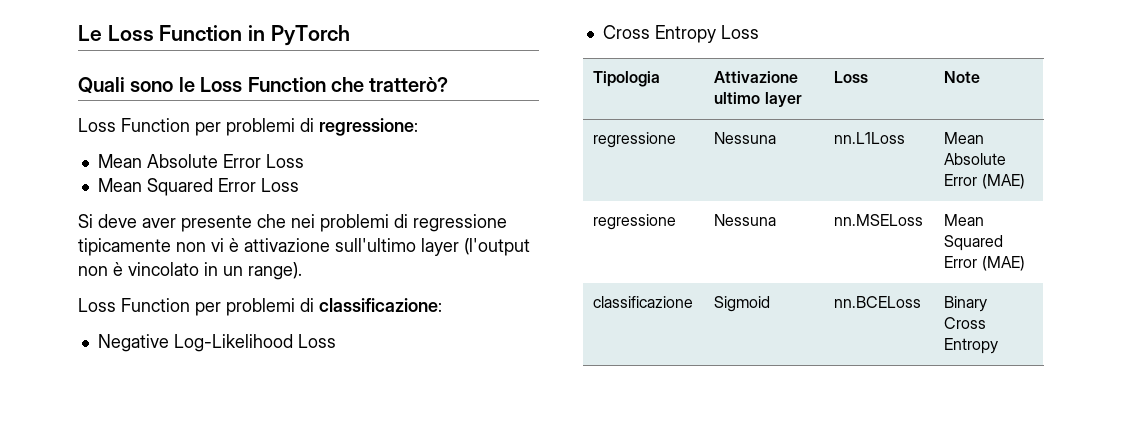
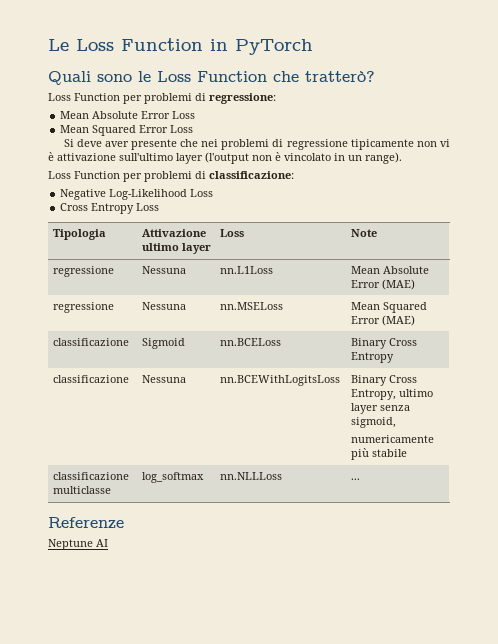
(999, 346) none -> [52,375,129,383] [141,375,186,383] [219,375,340,386] [350,375,417,386] [350,389,433,400] [350,403,410,414] [350,417,396,428] [350,435,434,443] [350,448,407,460] [52,472,129,480] [52,486,111,494] [141,472,204,483] [219,472,282,480] [350,478,360,480] [48,517,124,529] [48,539,108,550] // classificazione | Nessuna | nn.BCEWithLogitsLoss | Binary Cross Entropy, ultimo layer senza sigmoid, // numericamente più stabile // classificazione multiclasse | log_softmax | nn.NLLLoss | ... // Referenze // Neptune AI

